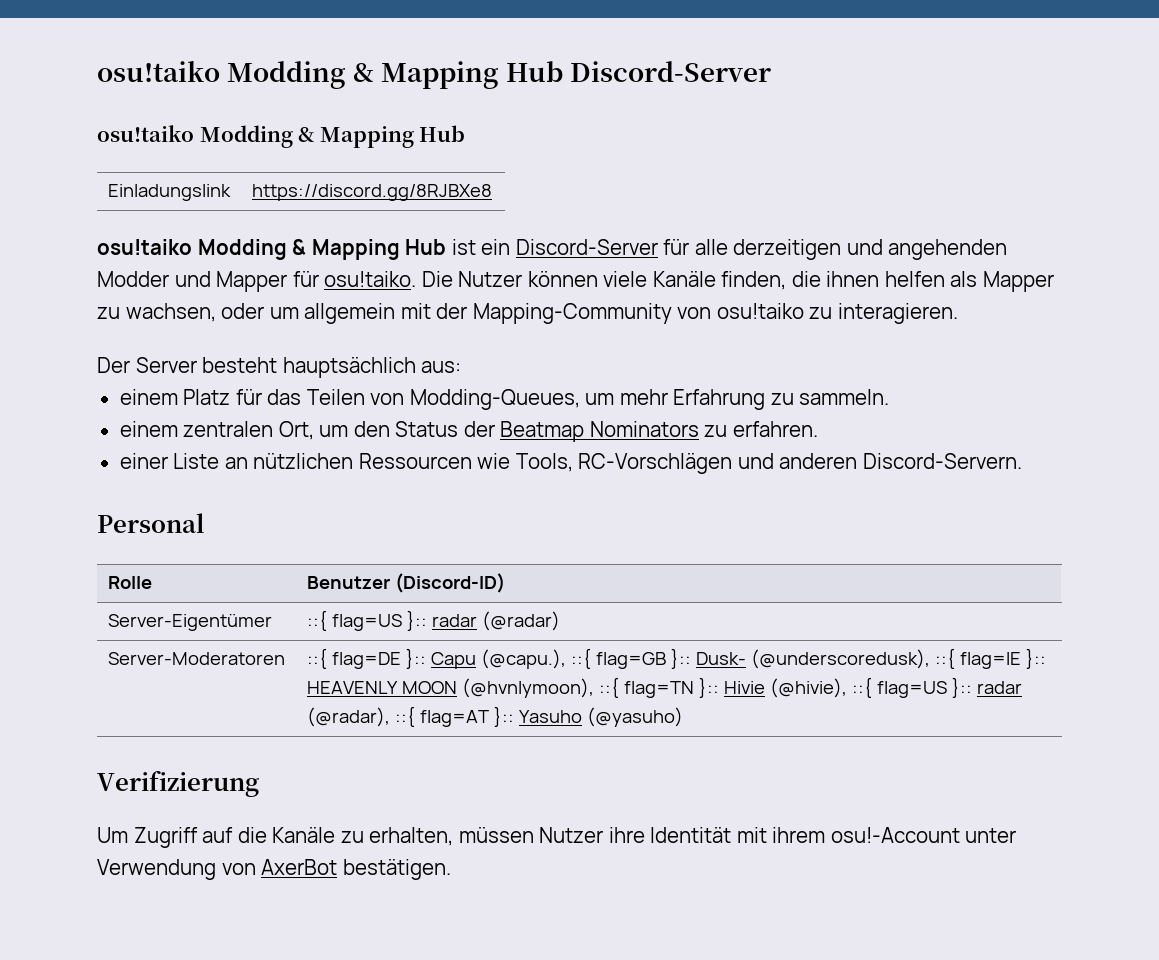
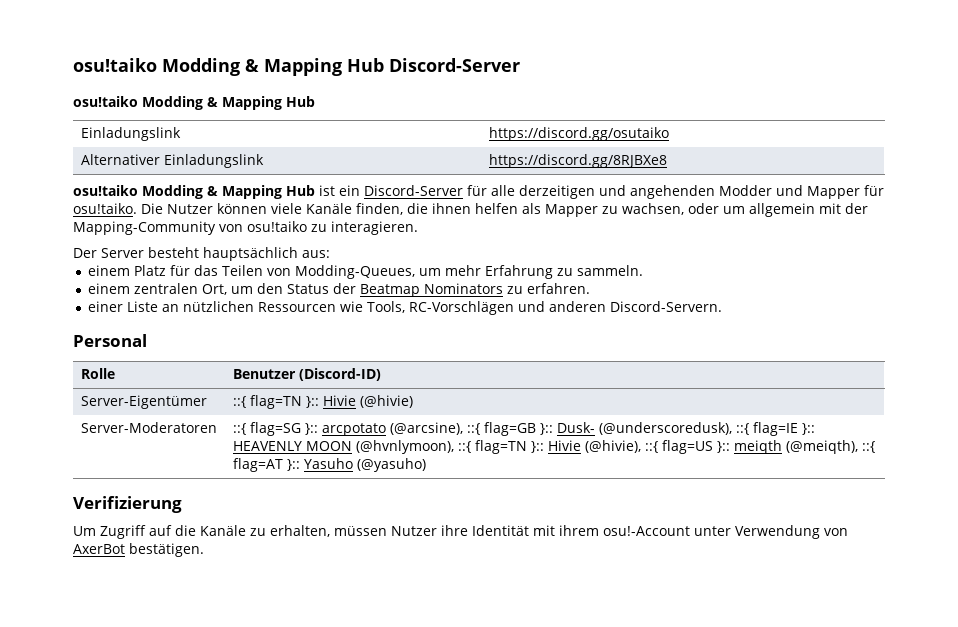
(231, 192) none -> [488,127,669,141] [80,154,264,168] | https://discord.gg/osutaiko // Alternativer Einladungslink
[331,610,560,631] [107,652,285,665] [306,648,566,669] flag=US }:: radar (@radar) // Server-Moderatoren | ::{ flag=DE }:: Capu (@capu.), -> [249,395,413,409] [80,422,217,433] [232,422,463,436] flag=TN }:: Hivie (@hivie) // Server-Moderatoren | ::{ flag=SG }:: arcpotato (@arcsine),
[976,681,1022,694] [306,707,390,727] radar (@radar), -> [733,440,858,454] meiqth (@meiqth),

